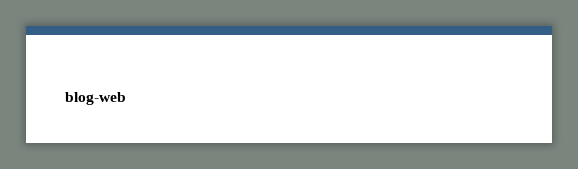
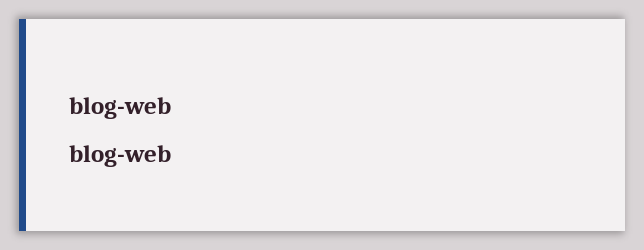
[65,92,126,105] blog-web -> [69,97,171,119] [69,145,171,167] blog-web // blog-web

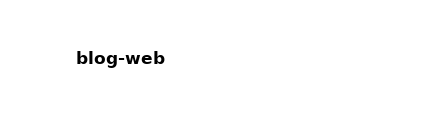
[69,97,171,119] [69,145,171,167] blog-web // blog-web -> [76,51,165,68] blog-web

